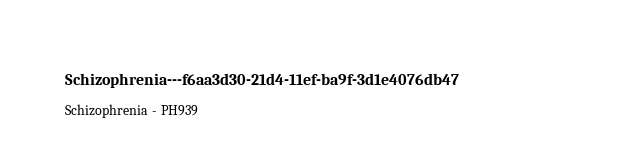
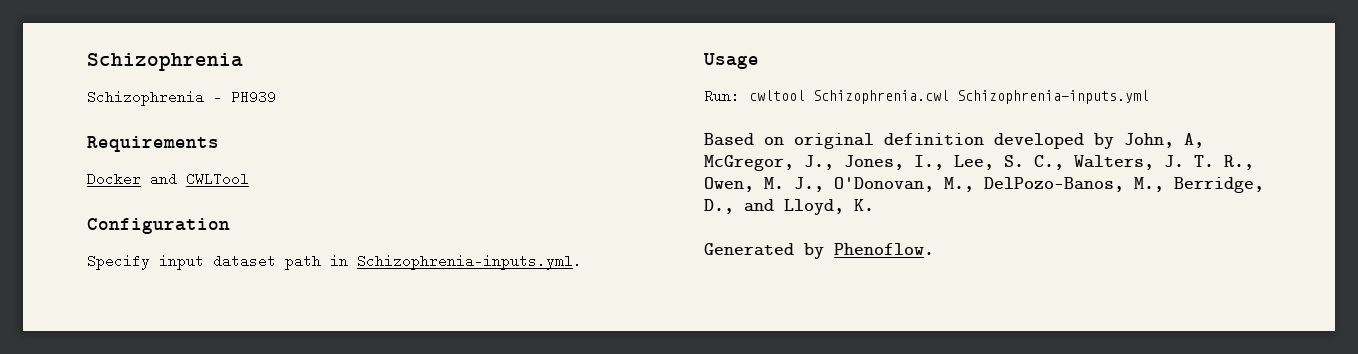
[65,73,459,88] Schizophrenia---f6aa3d30-21d4-11ef-ba9f-3d1e4076db47 -> [87,53,243,71] Schizophrenia
(198, 110) none -> [87,136,219,152] [87,172,249,186] [87,218,230,234] [87,254,582,270] [703,53,759,69] [704,89,1149,104] [704,133,1204,149] [704,155,1254,171] [704,177,1264,193] [704,199,874,215] [704,243,934,259] // Requirements // Docker and CWLTool // Configuration // Specify input dataset path in Schizophrenia-inputs.yml. // Usage // Run: cwltool Schizophrenia.cwl Schizophrenia-inputs.yml // Based on original definition developed by John, A, McGregor, J., Jones, I., Lee, S. C., Walters, J. T. R., Owen, M. J., O'Donovan, M., DelPozo-Banos, M., Berridge, D., and Lloyd, K. // Generated by Phenoflow.

